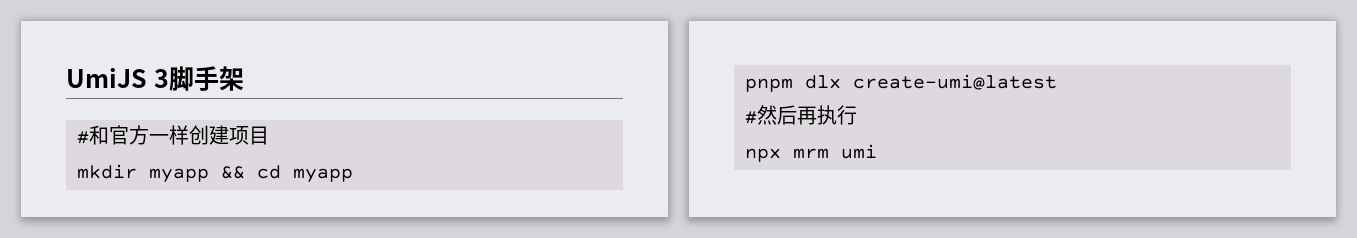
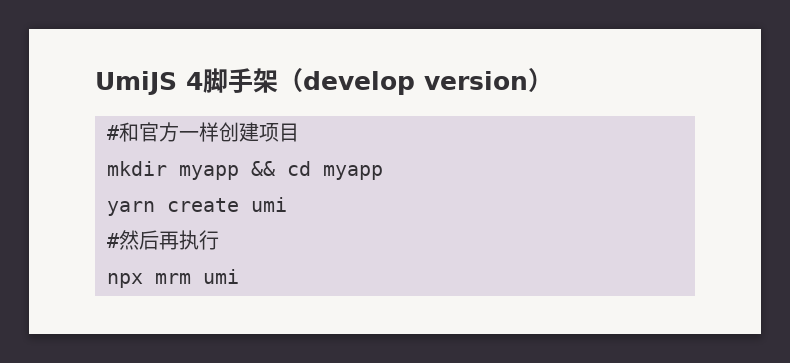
[153,69,169,88] 3 -> [186,72,203,90] 4
(244, 78) none -> [278,68,553,95] （develop version）
[744,74,1057,92] pnpm dlx create-umi@latest -> [107,197,287,216] yarn create umi

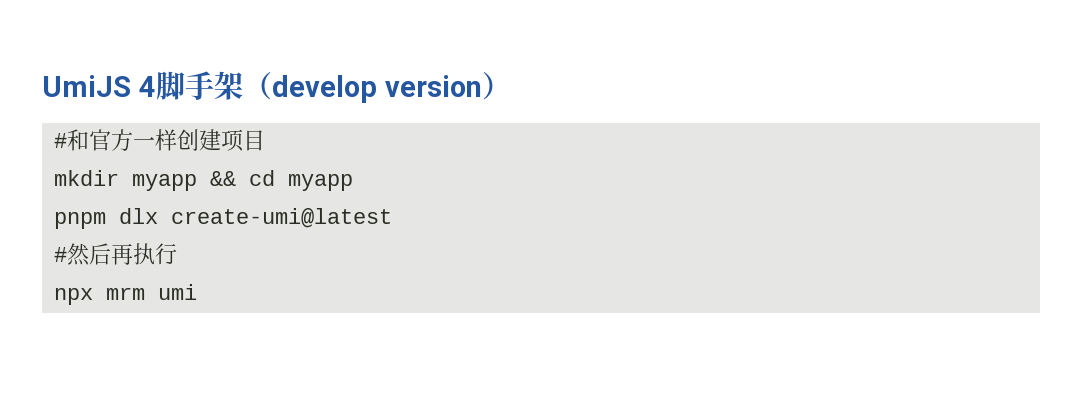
[107,197,287,216] yarn create umi -> [54,208,392,229] pnpm dlx create-umi@latest

